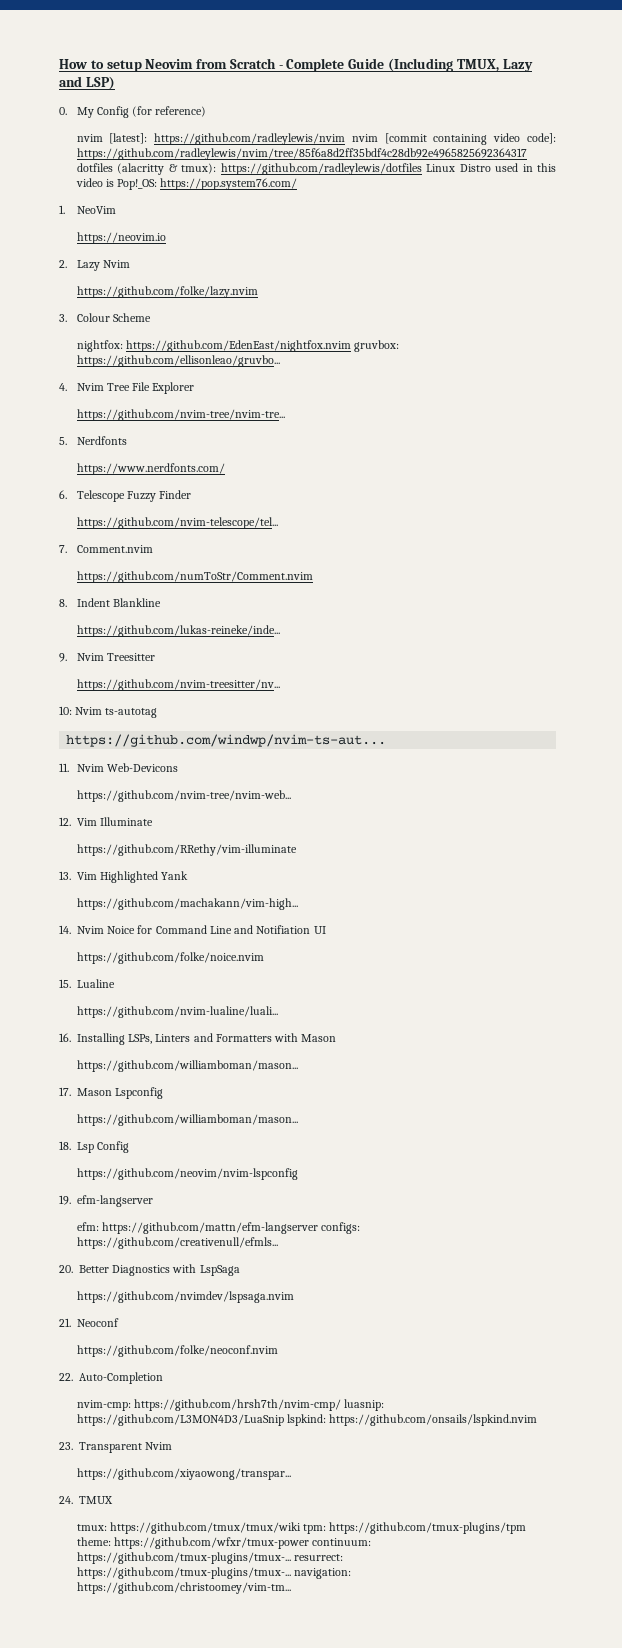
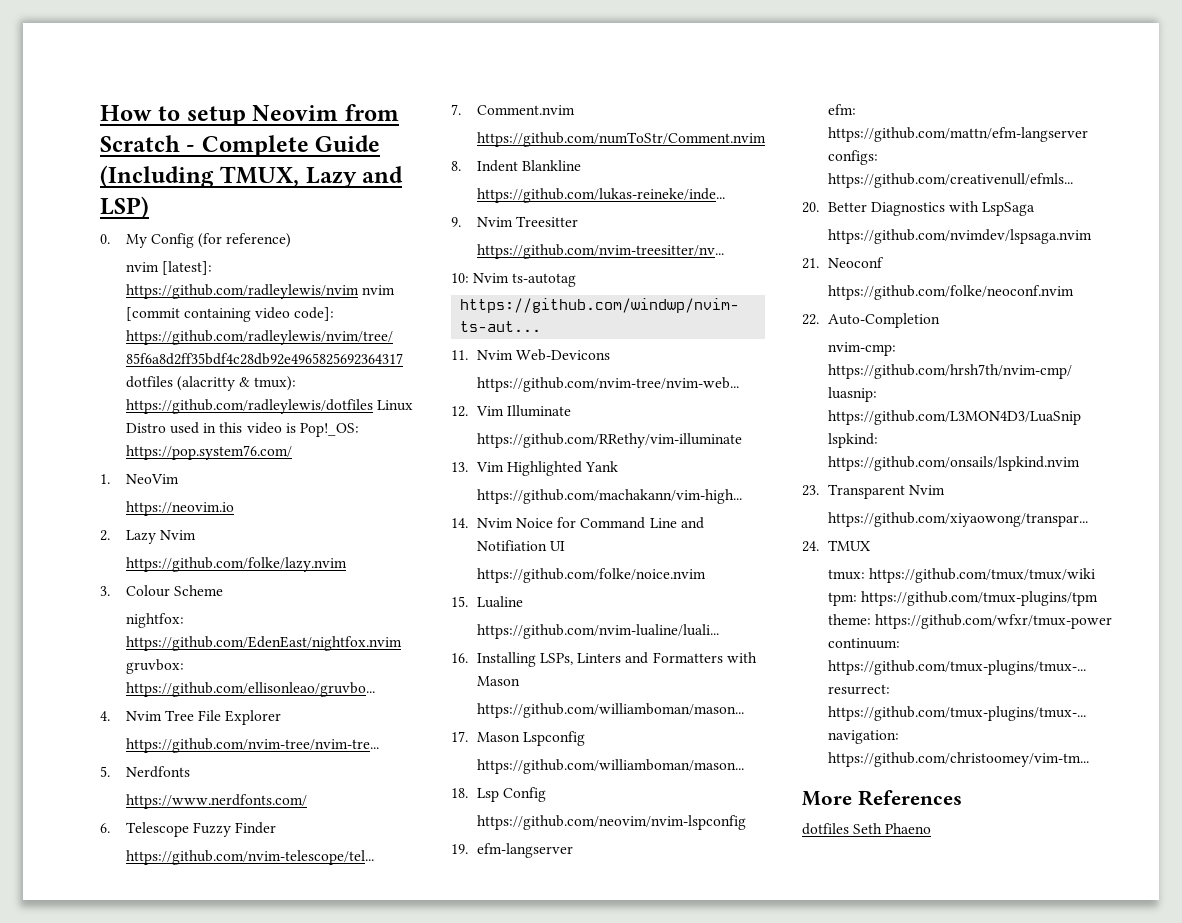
(291, 1588) none -> [802,790,962,806] [802,823,932,835] // More References // dotfiles Seth Phaeno

